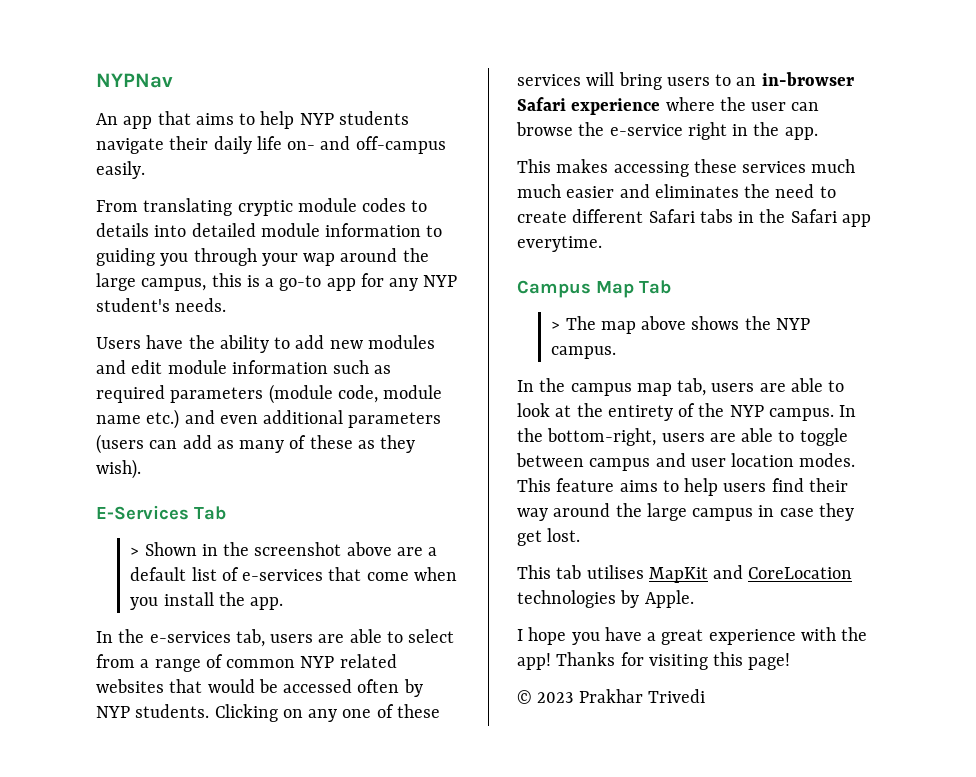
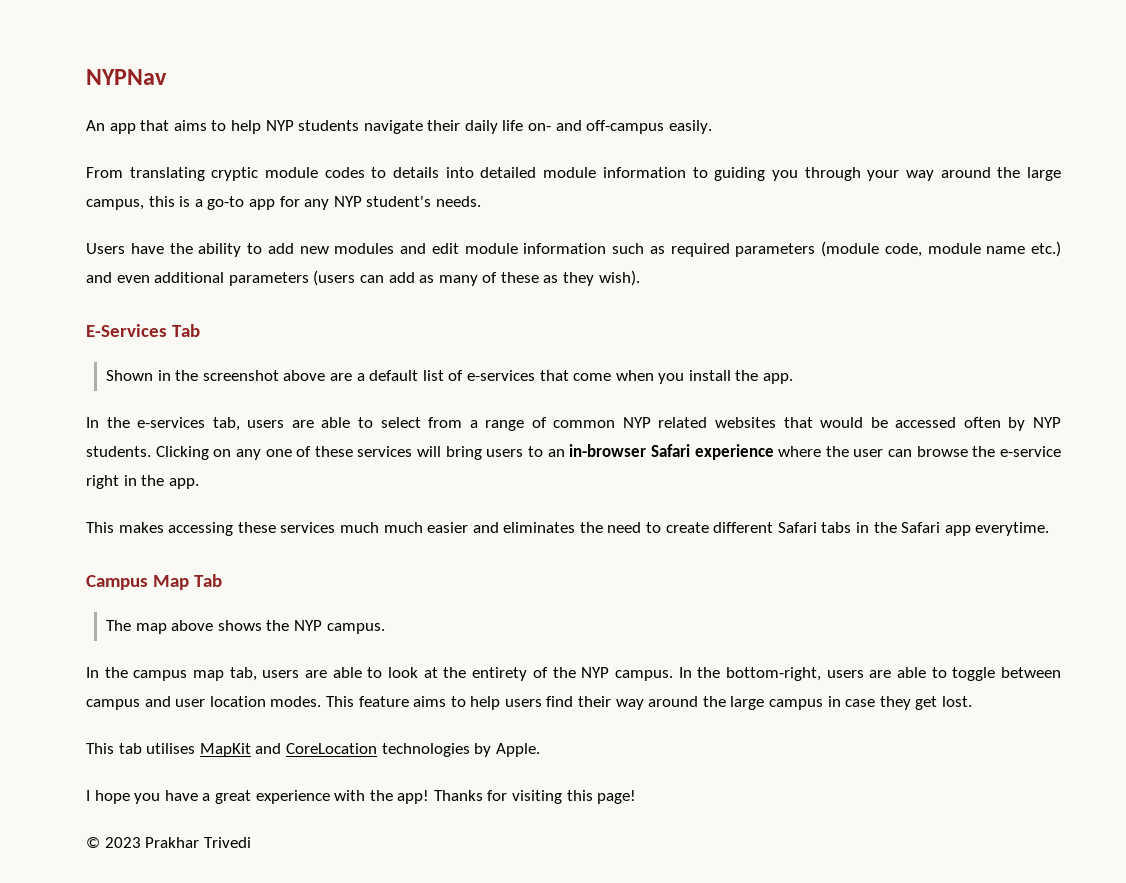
[303,253,336,266] wap -> [905,170,934,181] way
[130,547,140,556] > -> (201, 330) none
[551,321,561,330] > -> (223, 580) none

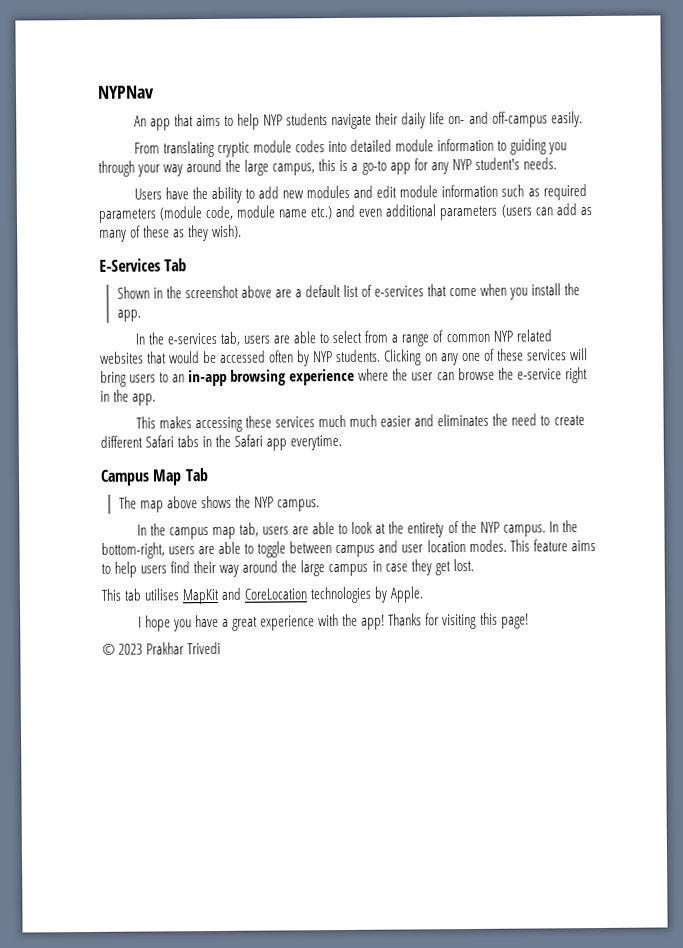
[371,167,440,178] to details -> (326, 146) none
[569,444,690,457] in-browser Safari -> [188,369,287,387] in-app browsing

